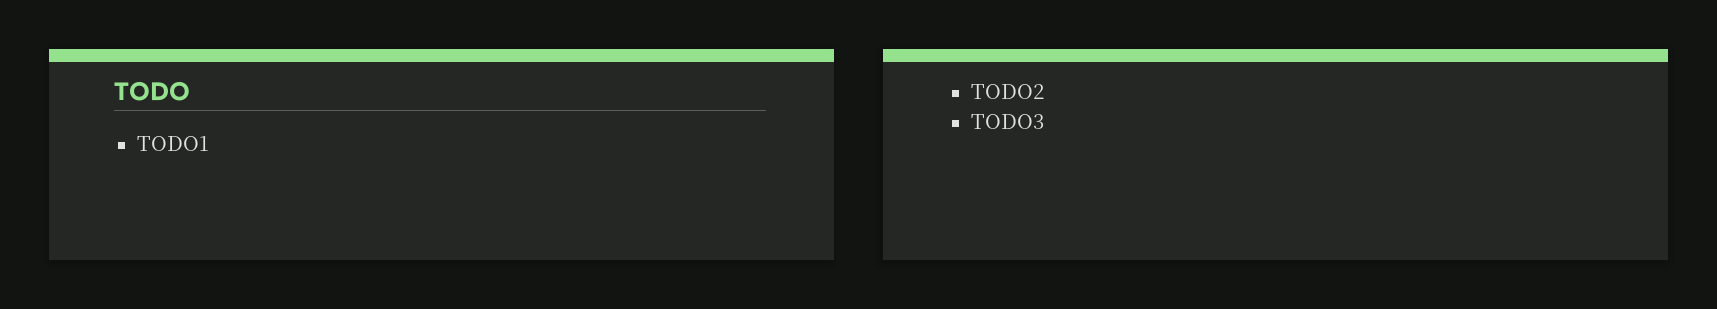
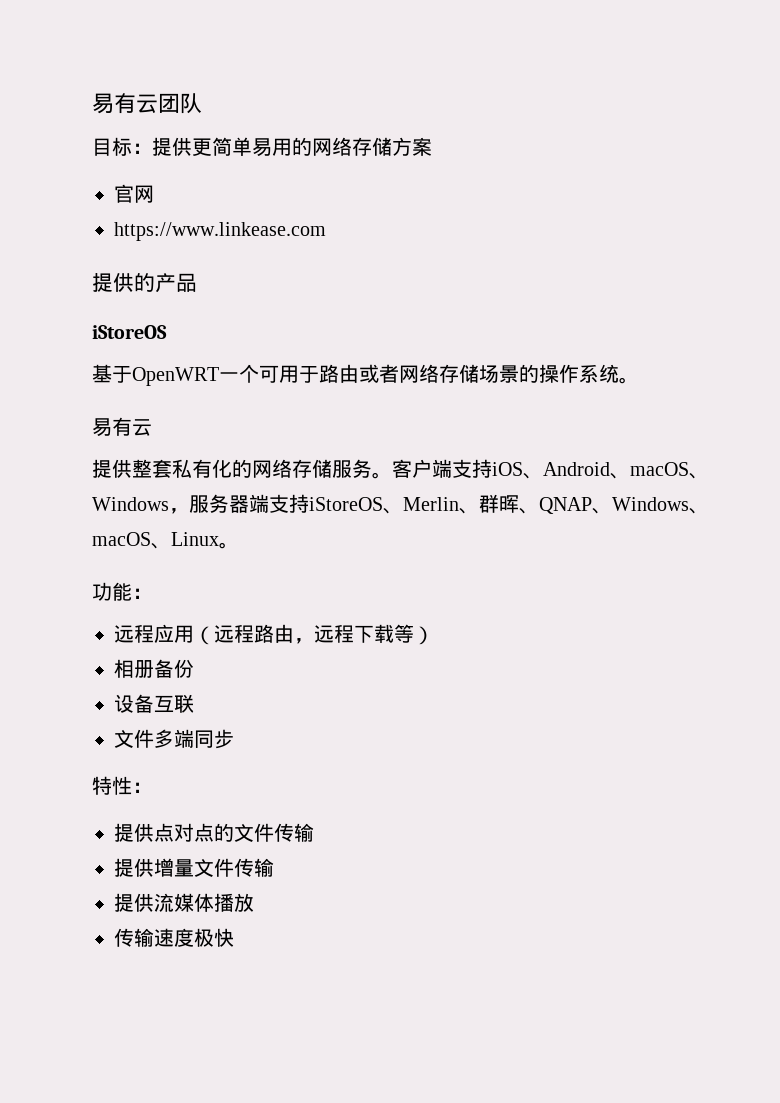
[114,81,190,101] [136,136,209,151] [970,84,1044,99] [970,114,1044,129] TODO // TODO1 // TODO2 // TODO3 -> [92,93,202,114] [92,137,432,157] [114,184,154,203] [114,222,326,241] [92,273,197,293] [92,325,167,339] [92,364,639,386] [92,417,152,437] [92,459,709,479] [92,494,709,514] [92,532,239,549] [92,582,152,601] [114,624,434,645] [114,659,194,678] [114,694,194,713] [114,729,234,749] [92,776,152,795] [114,823,314,842] [114,858,274,877] [114,893,254,912] [114,928,234,947] 易有云团队 // 目标：提供更简单易用的网络存储方案 // 官网 // https://www.linkease.com // 提供的产品 // iStoreOS // 基于OpenWRT一个可用于路由或者网络存储场景的操作系统。 // 易有云 // 提供整套私有化的网络存储服务。客户端支持iOS、Android、macOS、Windows，服务器端支持iStoreOS、Merlin、群晖、QNAP、Windows、macOS、Linux。 // 功能： // 远程应用（远程路由，远程下载等） // 相册备份 // 设备互联 // 文件多端同步 // 特性： // 提供点对点的文件传输 // 提供增量文件传输 // 提供流媒体播放 // 传输速度极快

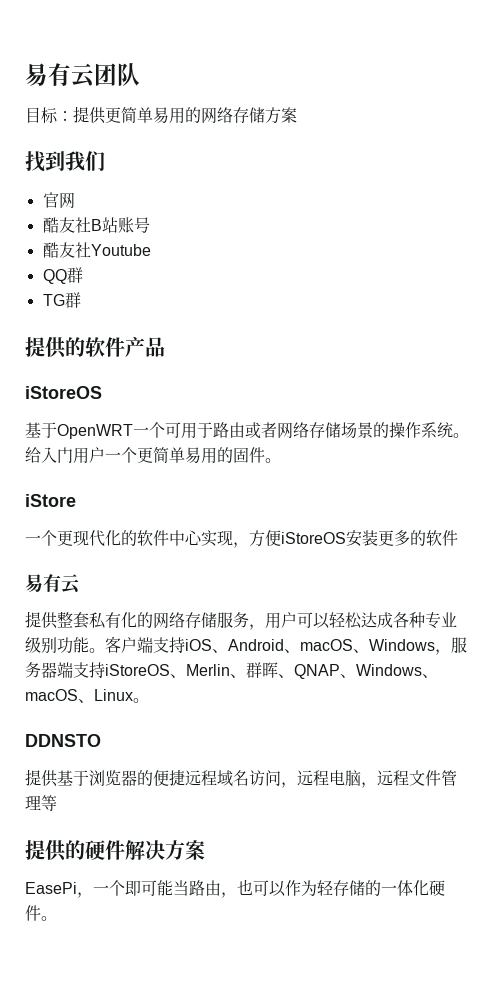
(432, 146) none -> [25,151,105,172] // 找到我们
[114,222,326,241] [92,273,155,292] https://www.linkease.com // 提供的 -> [42,217,150,233] [42,242,151,258] [42,267,83,284] [42,292,81,308] [25,336,125,359] 酷友社B站账号 // 酷友社Youtube // QQ群 // TG群 // 提供的软件
(639, 380) none -> [25,447,281,464] [25,494,76,507] [25,530,458,548] 给入门用户一个更简单易用的固件。 // iStore // 一个更现代化的软件中心实现，方便iStoreOS安装更多的软件
(372, 468) none -> [249,612,457,630] [25,637,89,654] ，用户可以轻松达成各种专业级别功能
[92,582,152,601] [114,624,434,645] [114,659,194,678] [114,694,194,713] [114,729,234,749] [92,776,152,795] [114,823,314,842] [114,858,274,877] [114,893,254,912] [114,928,234,947] 功能： // 远程应用（远程路由，远程下载等） // 相册备份 // 设备互联 // 文件多端同步 // 特性： // 提供点对点的文件传输 // 提供增量文件传输 // 提供流媒体播放 // 传输速度极快 -> [25,734,101,747] [25,769,457,788] [25,795,57,811] [25,839,205,862] [25,879,445,898] [25,905,57,921] DDNSTO // 提供基于浏览器的便捷远程域名访问，远程电脑，远程文件管理等 // 提供的硬件解决方案 // EasePi，一个即可能当路由，也可以作为轻存储的一体化硬件。

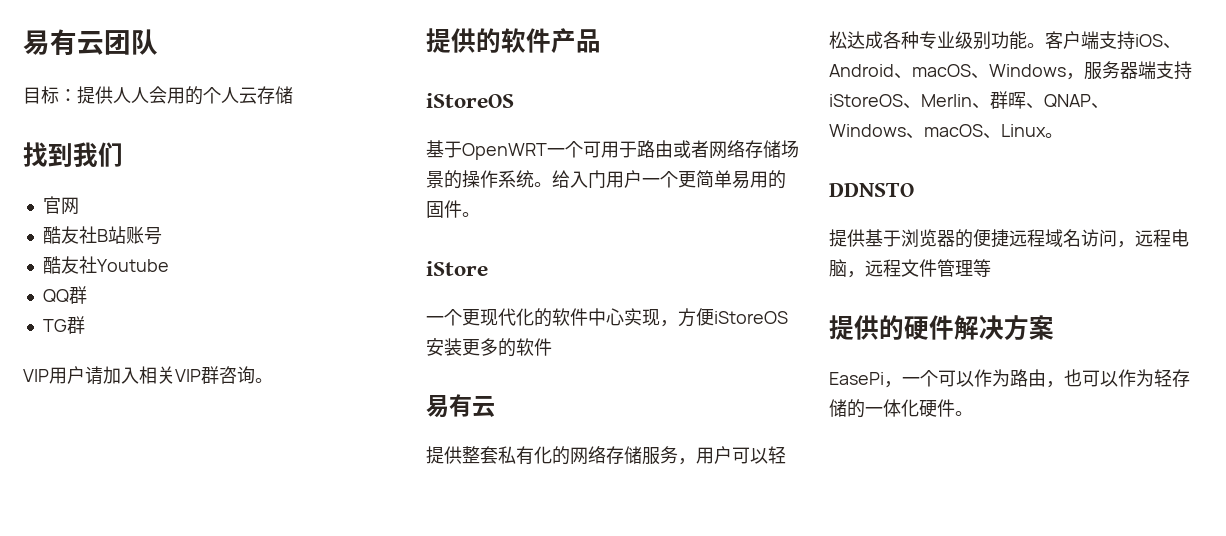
[105,107,297,124] 更简单易用的网络存储方案 -> [113,86,293,105] 人人会用的个人云存储
(81, 300) none -> [23,366,273,385] // VIP用户请加入相关VIP群咨询。
[125,880,189,896] 即可能当 -> [938,369,1010,387] 可以作为

